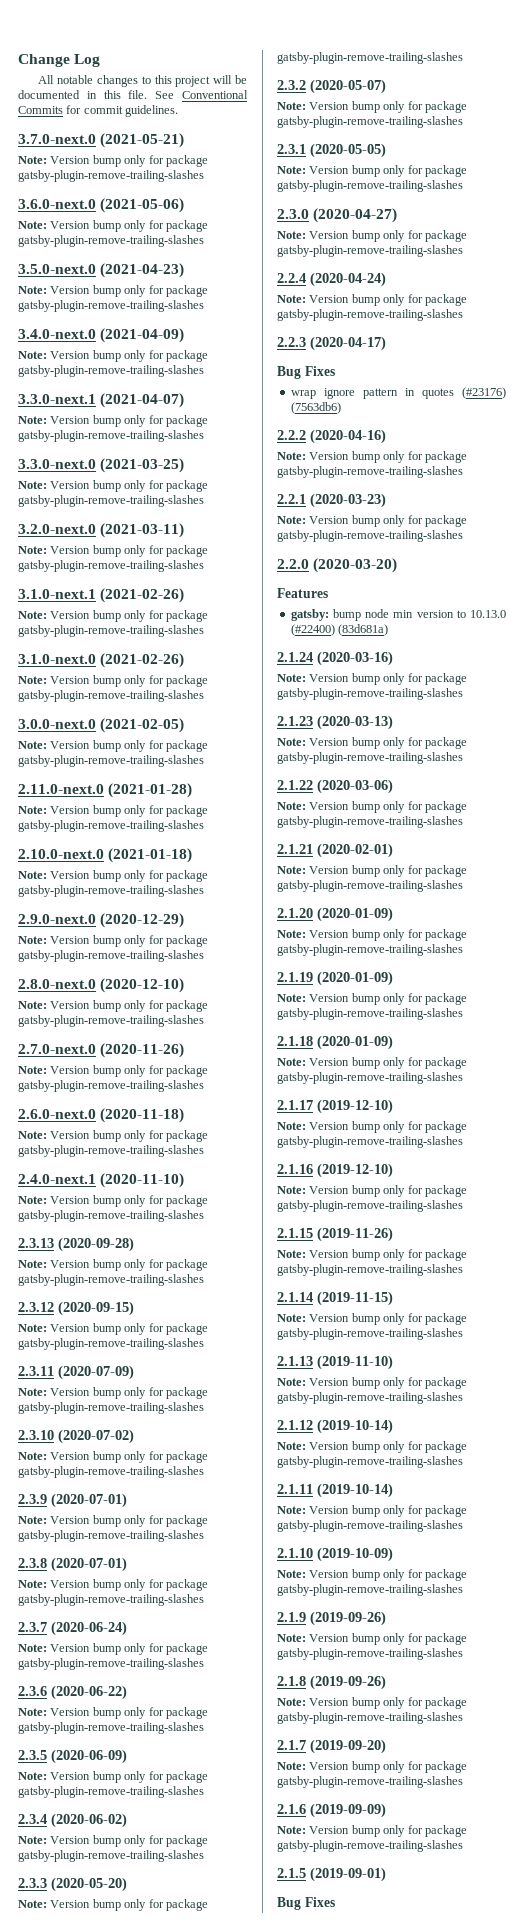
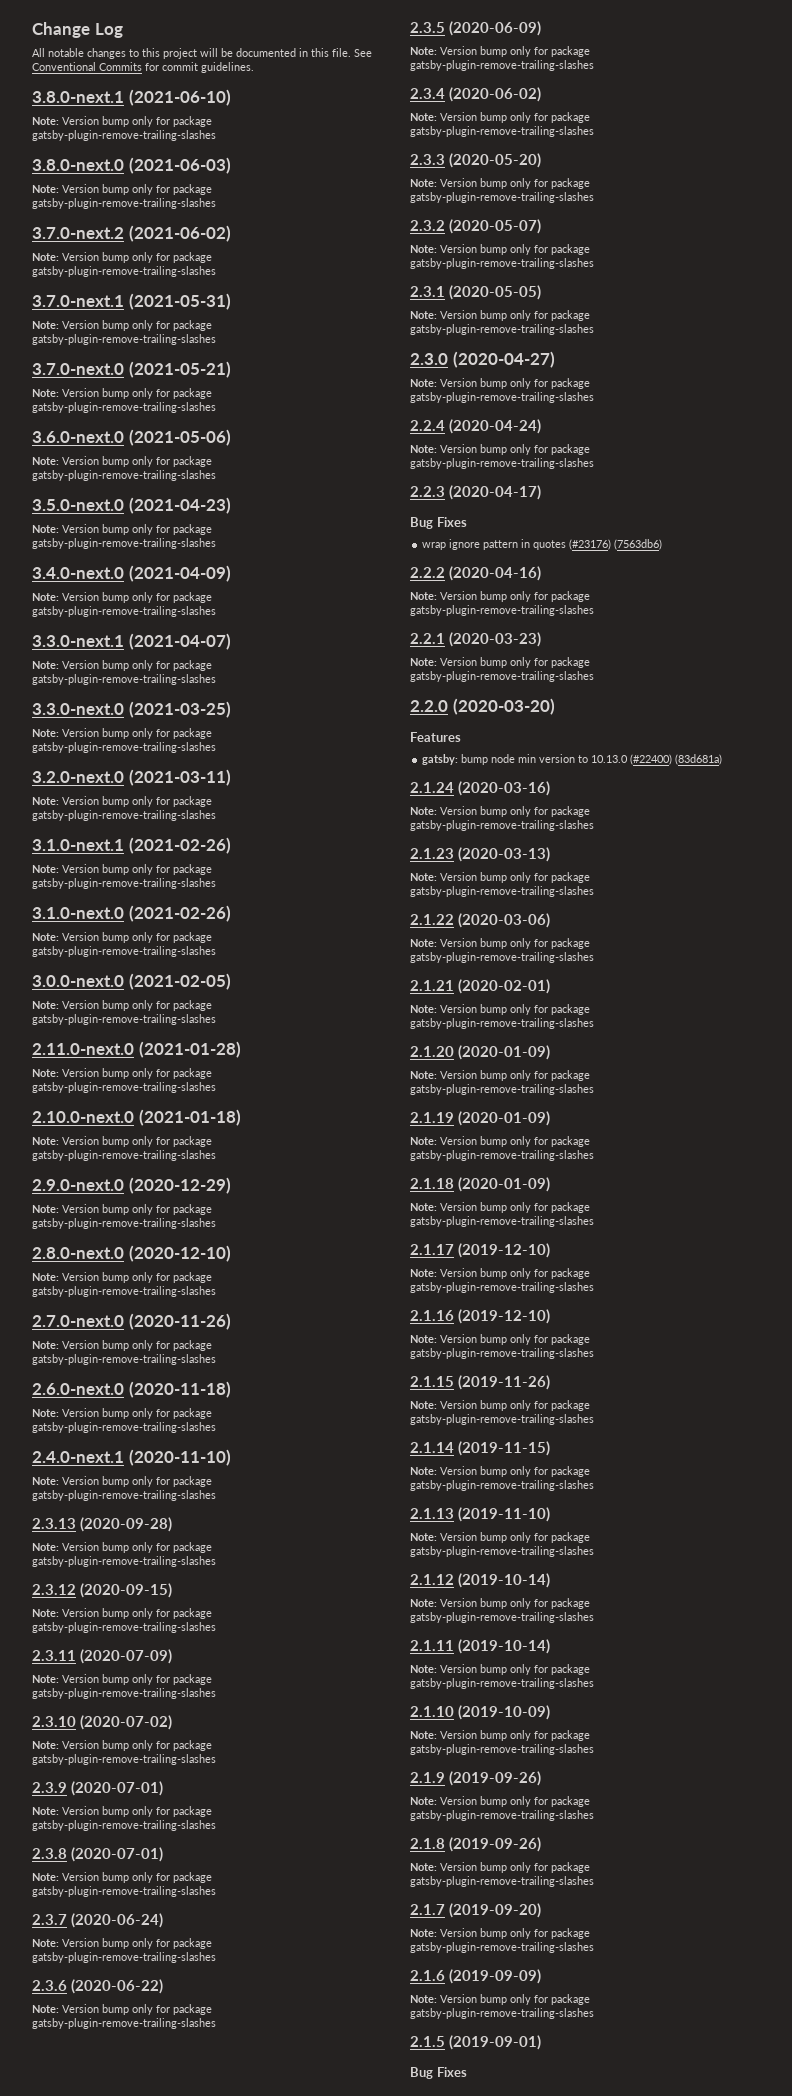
(179, 111) none -> [32,89,231,106] [32,116,212,127] [32,130,216,141] [32,157,231,174] [32,184,212,195] [32,198,216,209] [32,225,231,242] [32,252,212,263] [32,266,216,277] [32,293,231,310] [32,320,212,331] [32,334,216,345] // 3.8.0-next.1 (2021-06-10) // Note: Version bump only for package gatsby-plugin-remove-trailing-slashes // 3.8.0-next.0 (2021-06-03) // Note: Version bump only for package gatsby-plugin-remove-trailing-slashes // 3.7.0-next.2 (2021-06-02) // Note: Version bump only for package gatsby-plugin-remove-trailing-slashes // 3.7.0-next.1 (2021-05-31) // Note: Version bump only for package gatsby-plugin-remove-trailing-slashes

